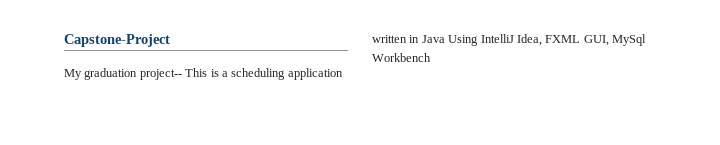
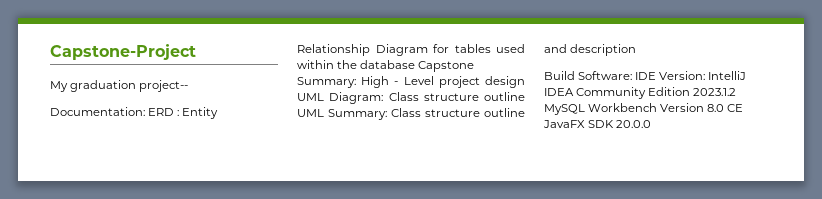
[185,68,343,80] [372,34,646,46] [372,53,431,62] This is a scheduling application written in Java Using IntelliJ Idea, FXML GUI, MySql Workbench -> [50,107,219,119] [297,44,525,56] [297,60,475,72] [297,76,525,88] [297,92,525,104] [297,108,525,120] [544,44,637,56] [544,71,747,80] [544,87,737,99] [544,103,744,115] [543,120,652,128] // Documentation: ERD : Entity Relationship Diagram for tables used within the database Capstone Summary: High - Level project design UML Diagram: Class structure outline UML Summary: Class structure outline and description // Build Software: IDE Version: IntelliJ IDEA Community Edition 2023.1.2 MySQL Workbench Version 8.0 CE JavaFX SDK 20.0.0

